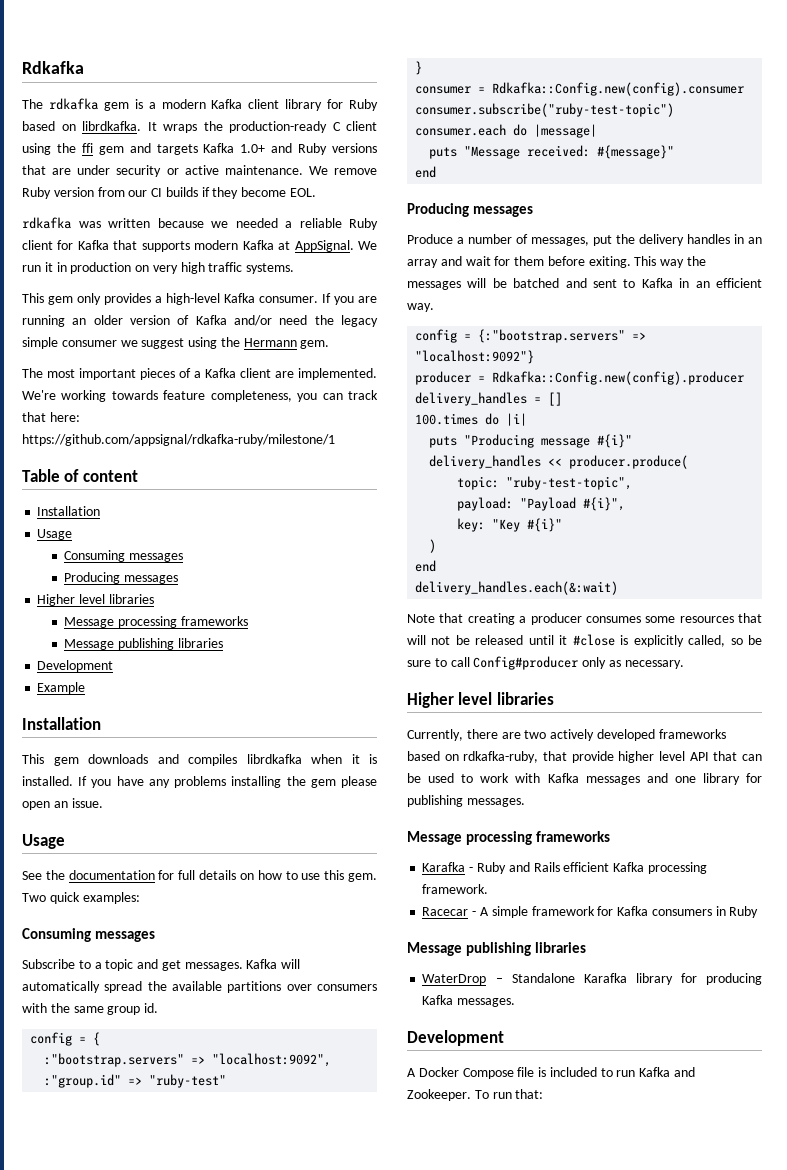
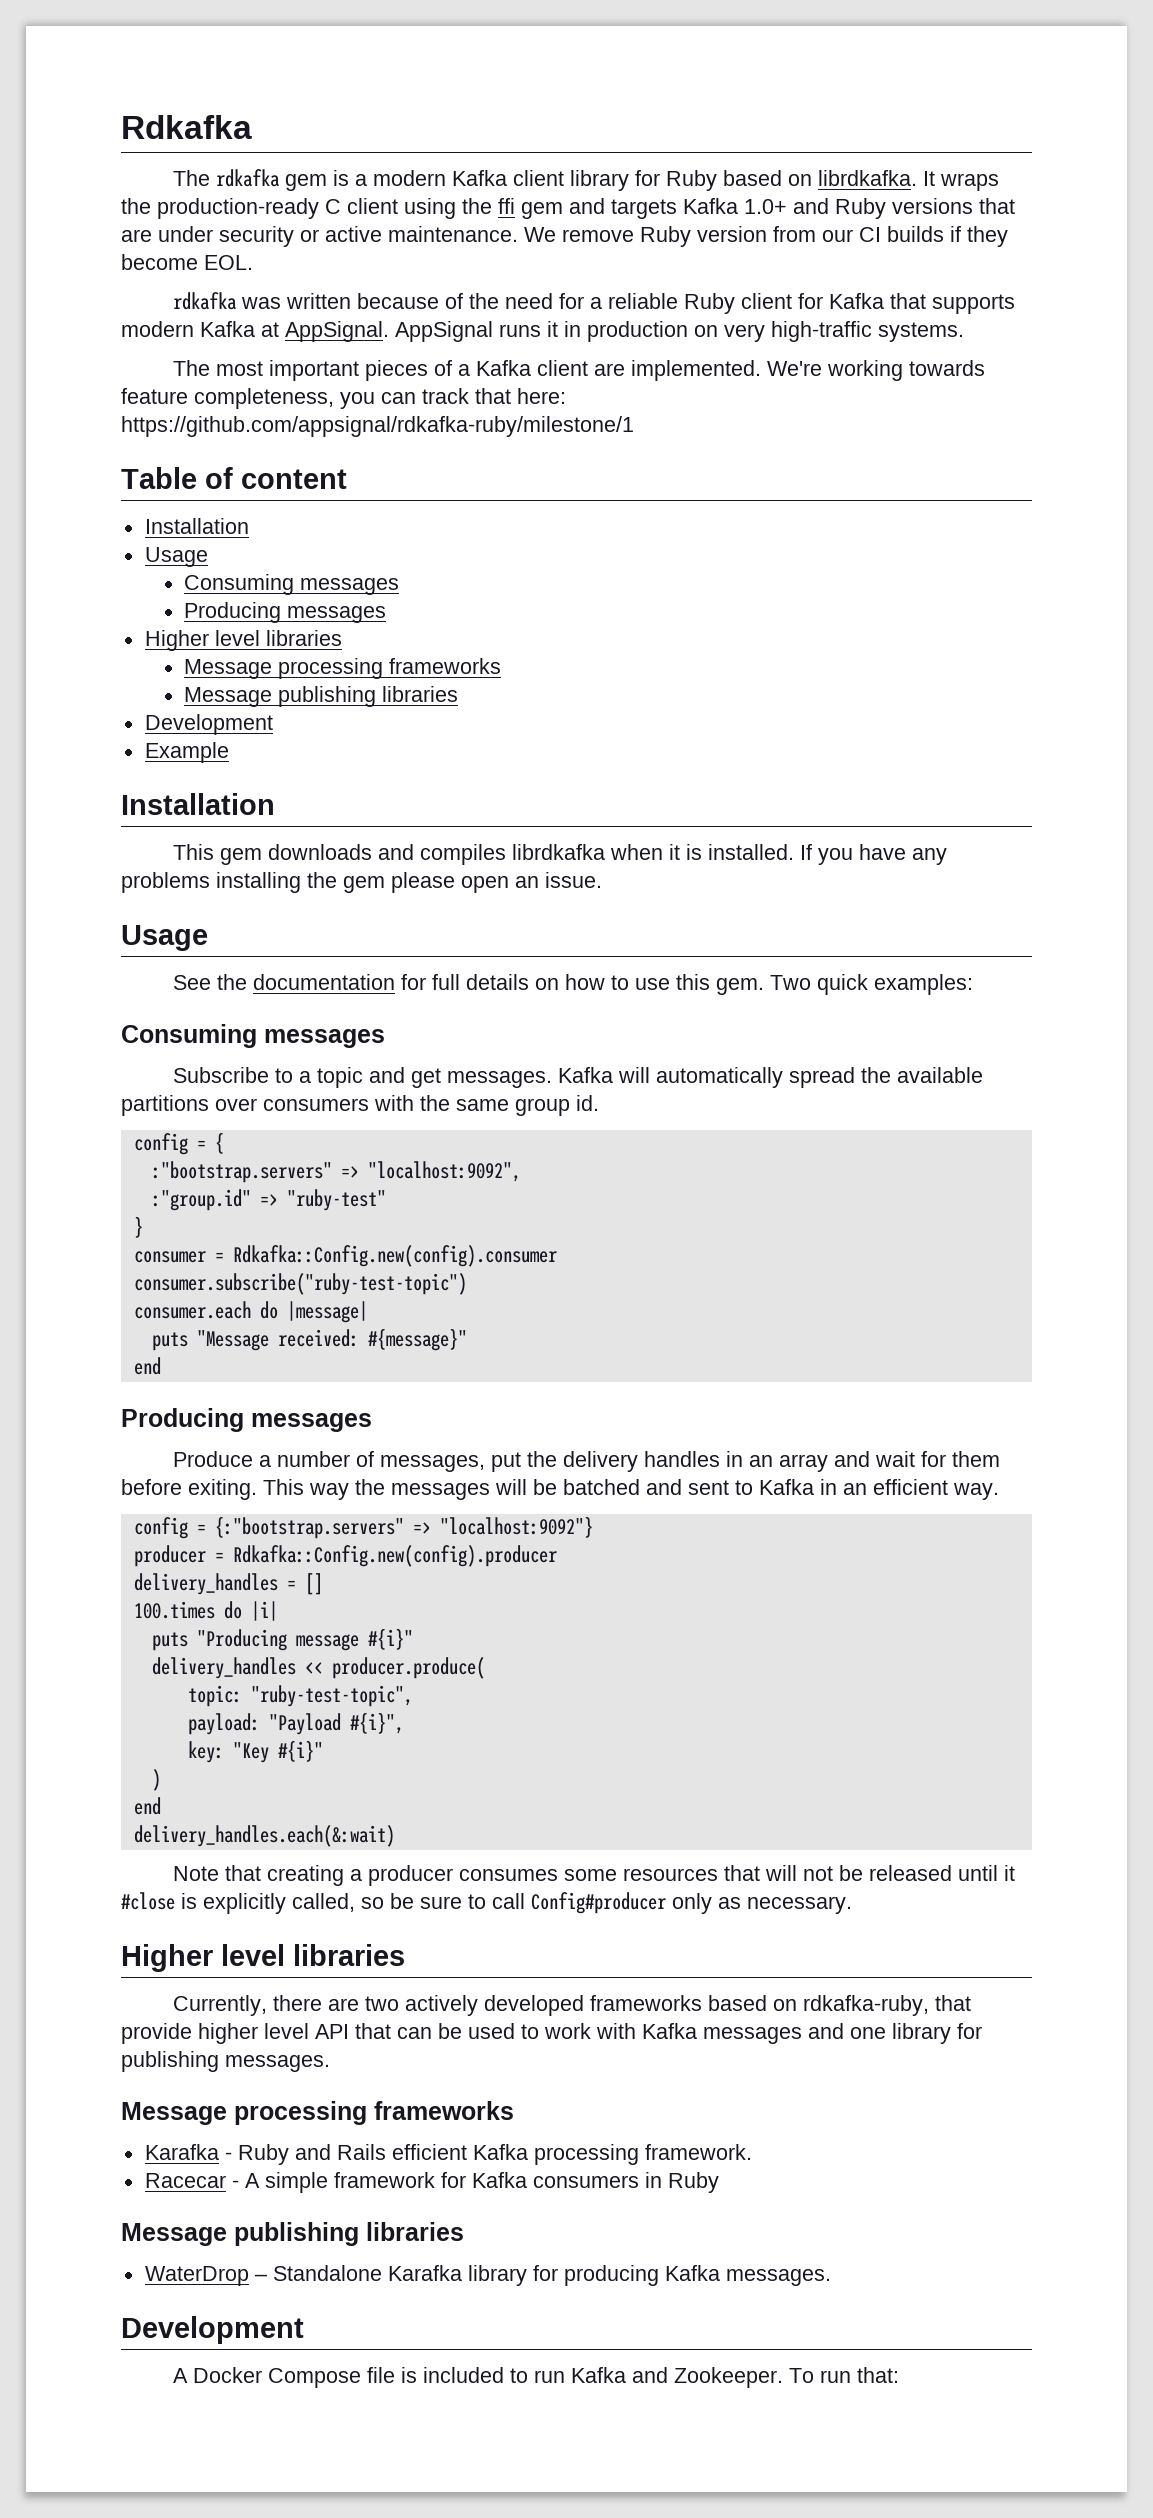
[211,218,278,228] we needed -> [444,293,584,309] of the need for
[358,241,378,250] [22,265,41,272] We run -> [395,321,541,342] AppSignal runs
[180,262,243,274] high traffic -> [771,321,872,342] high-traffic
[22,293,377,305] [22,315,378,327] [22,337,330,349] // This gem only provides a high-level Kafka consumer. If you are running an older version of Kafka and/or need the legacy simple consumer we suggest using the Hermann gem. -> (964, 332) none

